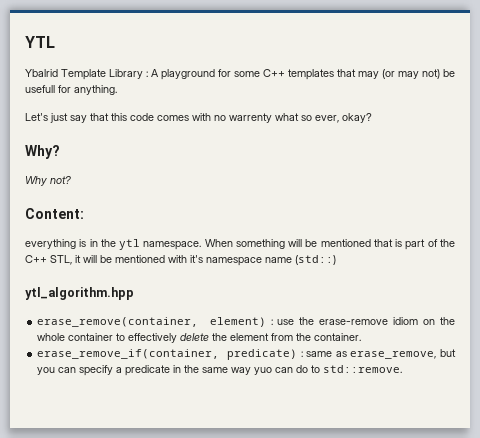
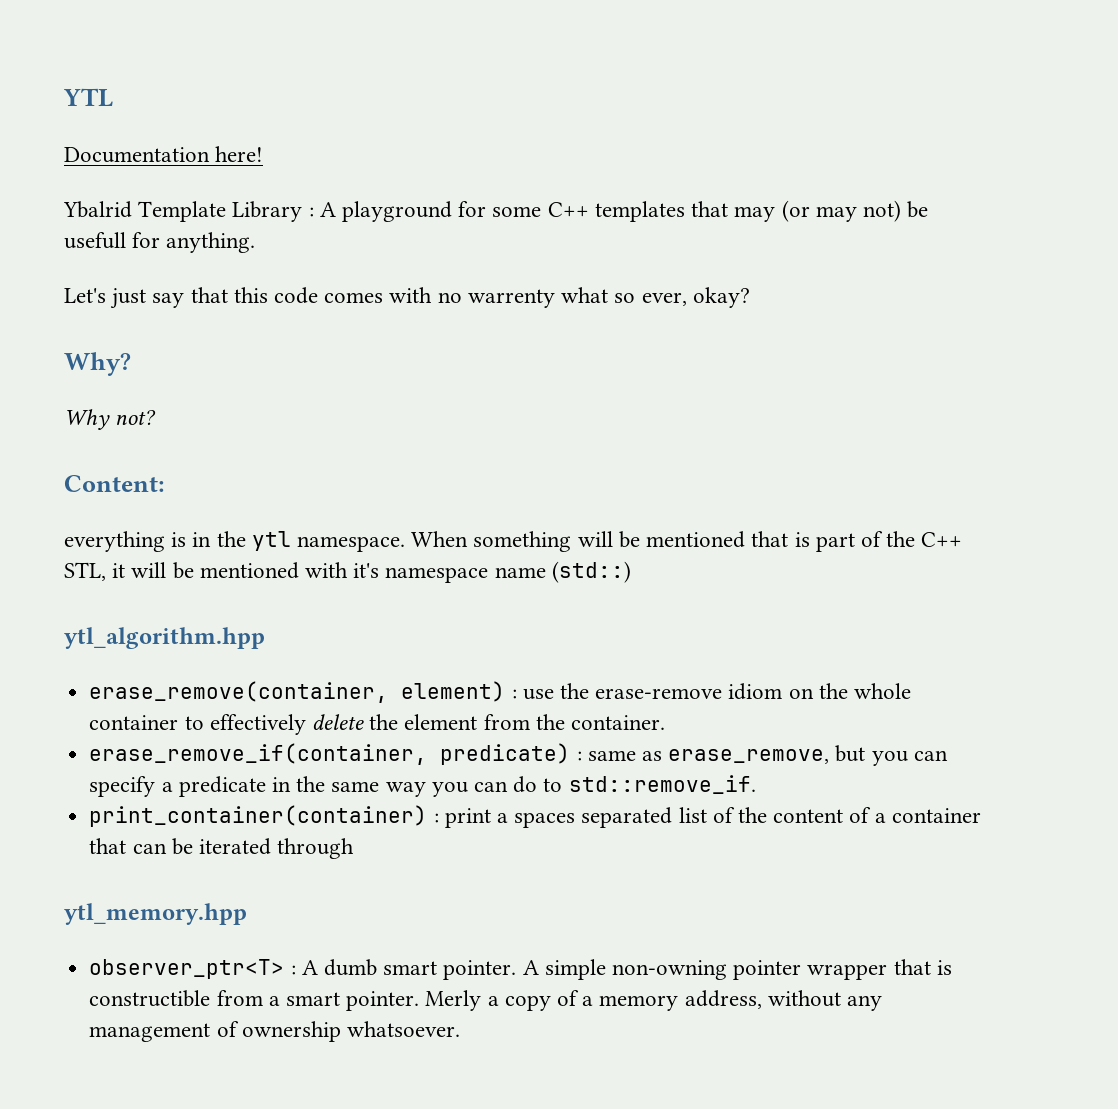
(55, 42) none -> [64,146,264,163] // Documentation here!
[254,367,273,375] yuo -> [431,782,468,797] you
[323,365,403,373] std::remove. -> [568,775,756,794] [89,805,981,828] [89,838,355,859] [64,903,247,925] [89,959,952,980] [89,990,883,1011] [89,1021,460,1042] std::remove_if. // print_container(container) : print a spaces separated list of the content of a container that can be iterated through // ytl_memory.hpp // observer_ptr<T> : A dumb smart pointer. A simple non-owning pointer wrapper that is constructible from a smart pointer. Merly a copy of a memory address, without any management of ownership whatsoever.

